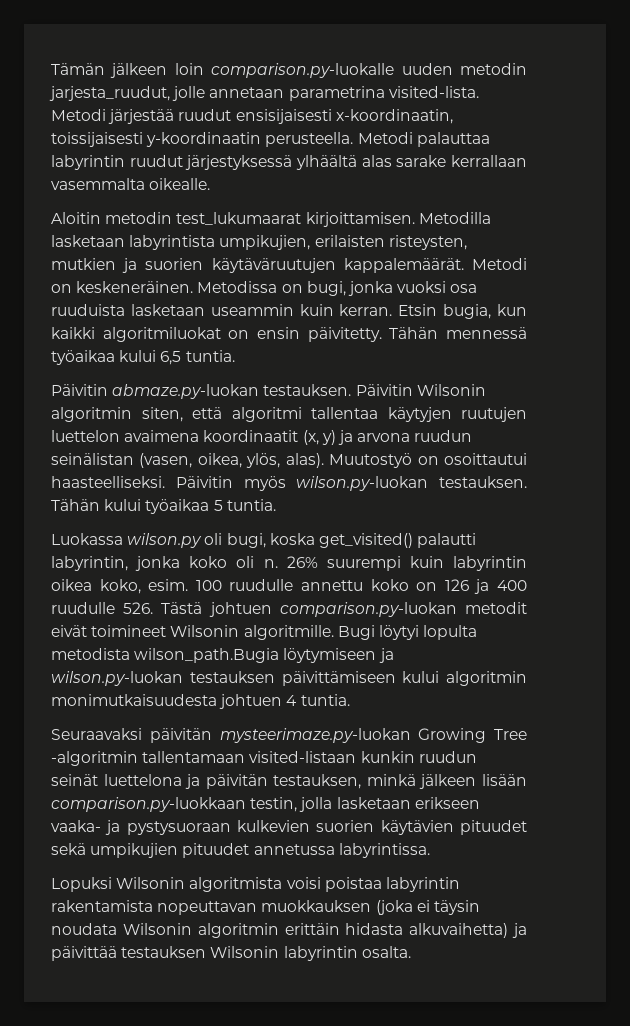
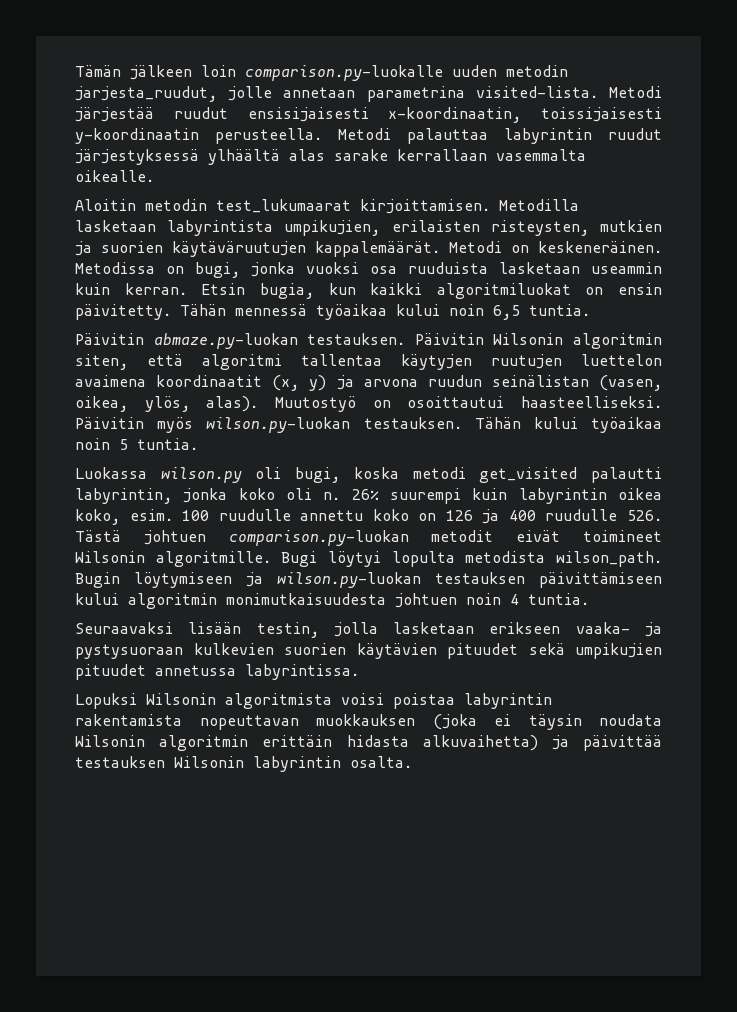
(157, 356) none -> [449,304,484,316] noin
(210, 506) none -> [75,438,110,450] noin
[318,533,413,548] get_visited() -> [412,467,578,483] metodi get_visited
[134,648,280,663] wilson_path.Bugia -> [556,551,662,567] [75,572,120,588] wilson_path. Bugin
(283, 701) none -> [466,593,501,605] noin
[149,728,527,743] [51,751,477,766] [51,774,527,789] [51,797,246,812] päivitän mysteerimaze.py-luokan Growing Tree -algoritmin tallentamaan visited-listaan kunkin ruudun seinät luettelona ja päivitän testauksen, minkä jälkeen lisään comparison.py-luokkaan -> [188,622,242,634] lisään

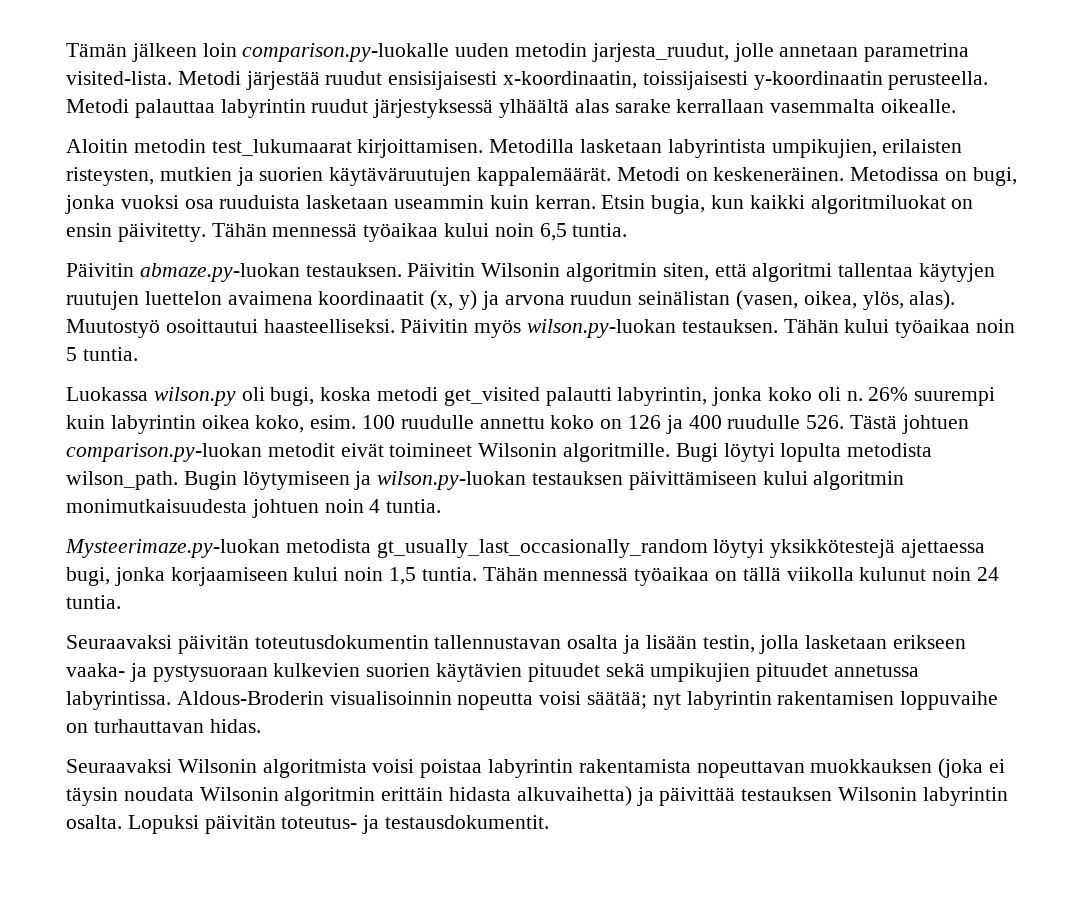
[372,400,391,408] on -> (160, 328) none
[75,622,173,634] Seuraavaksi -> [65,539,986,558] [66,567,1000,586] [66,595,121,609] [66,635,641,654] Mysteerimaze.py-luokan metodista gt_usually_last_occasionally_random löytyi yksikkötestejä ajettaessa bugi, jonka korjaamiseen kului noin 1,5 tuntia. Tähän mennessä työaikaa on tällä viikolla kulunut noin 24 tuntia. // Seuraavaksi päivitän toteutusdokumentin tallennustavan osalta ja
[75,693,137,709] // Lopuksi -> [176,691,999,710] [66,719,261,733] [66,759,172,773] Aldous-Broderin visualisoinnin nopeutta voisi säätää; nyt labyrintin rakentamisen loppuvaihe on turhauttavan hidas. // Seuraavaksi
(412, 762) none -> [127,815,550,834] Lopuksi päivitän toteutus- ja testausdokumentit.

